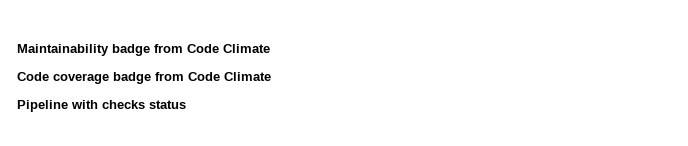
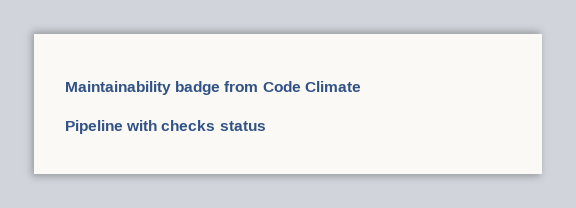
[17,72,271,84] // Code coverage badge from Code Climate -> (361, 86) none

